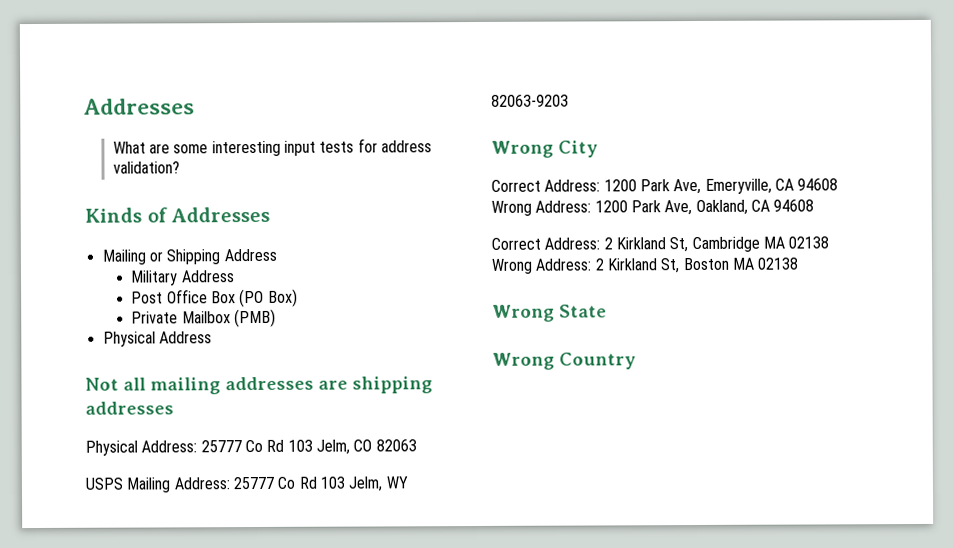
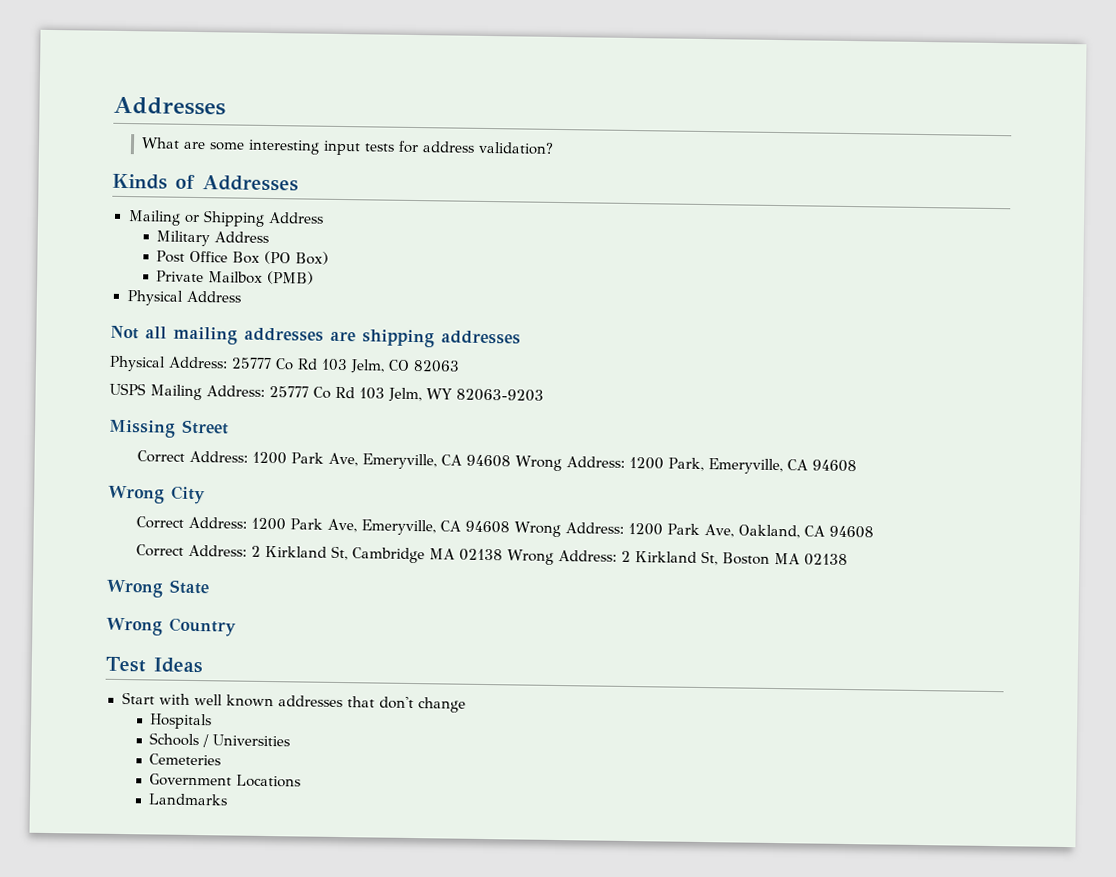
(569, 100) none -> [108,419,229,438] [136,450,857,475] // Missing Street // Correct Address: 1200 Park Ave, Emeryville, CA 94608 Wrong Address: 1200 Park, Emeryville, CA 94608
(636, 361) none -> [105,656,203,674] [121,692,466,713] [149,713,213,730] [149,732,291,748] [149,753,222,766] [149,773,302,788] [148,793,229,806] // Test Ideas // Start with well known addresses that don't change // Hospitals // Schools / Universities // Cemeteries // Government Locations // Landmarks

